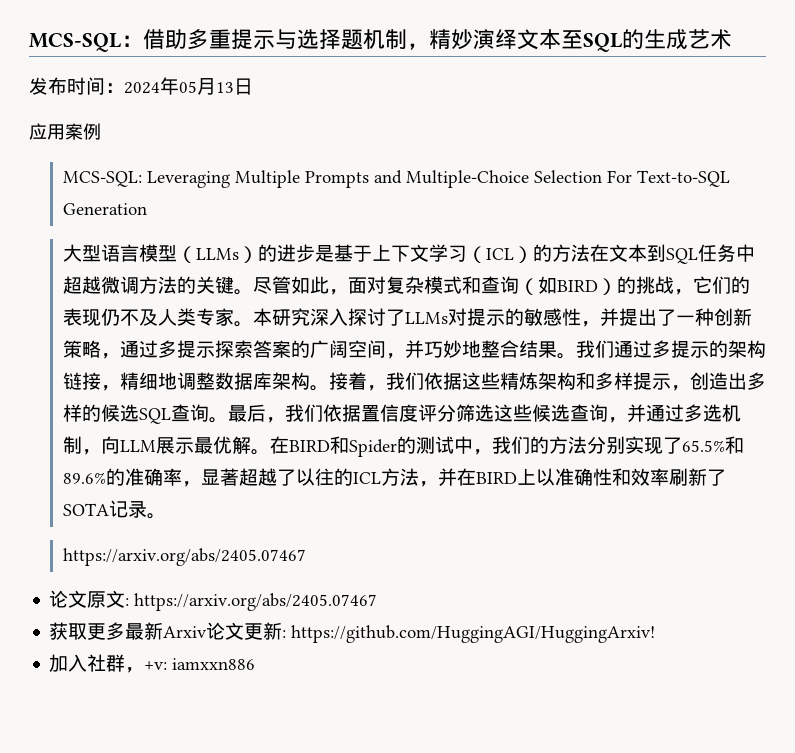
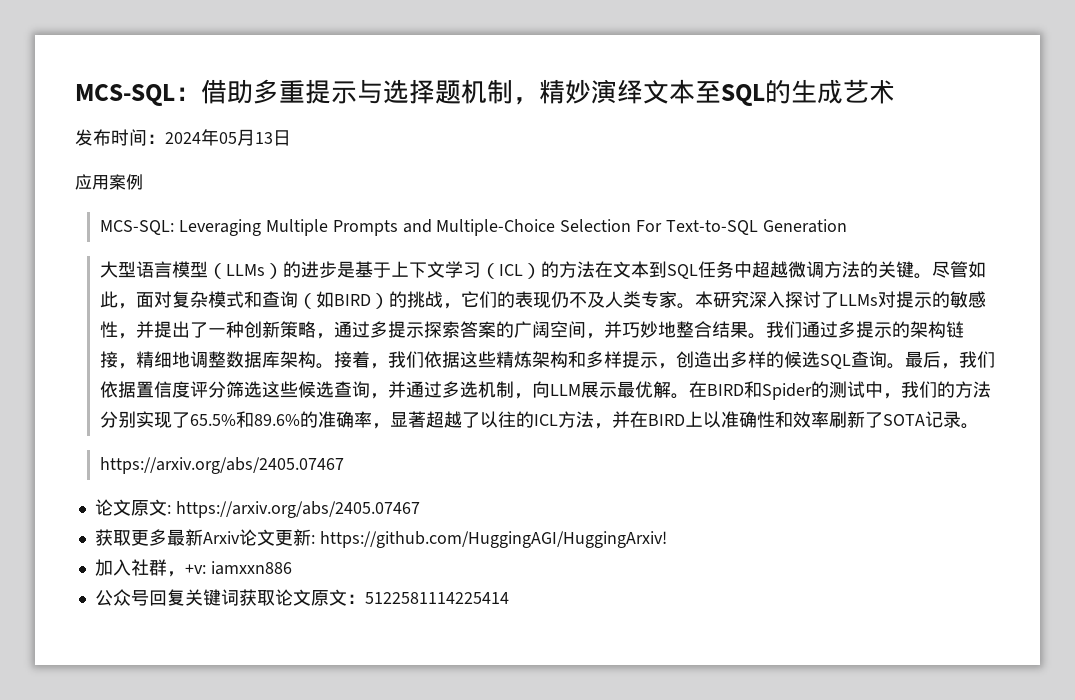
(256, 664) none -> [94,589,509,606] // 公众号回复关键词获取论文原文：5122581114225414

